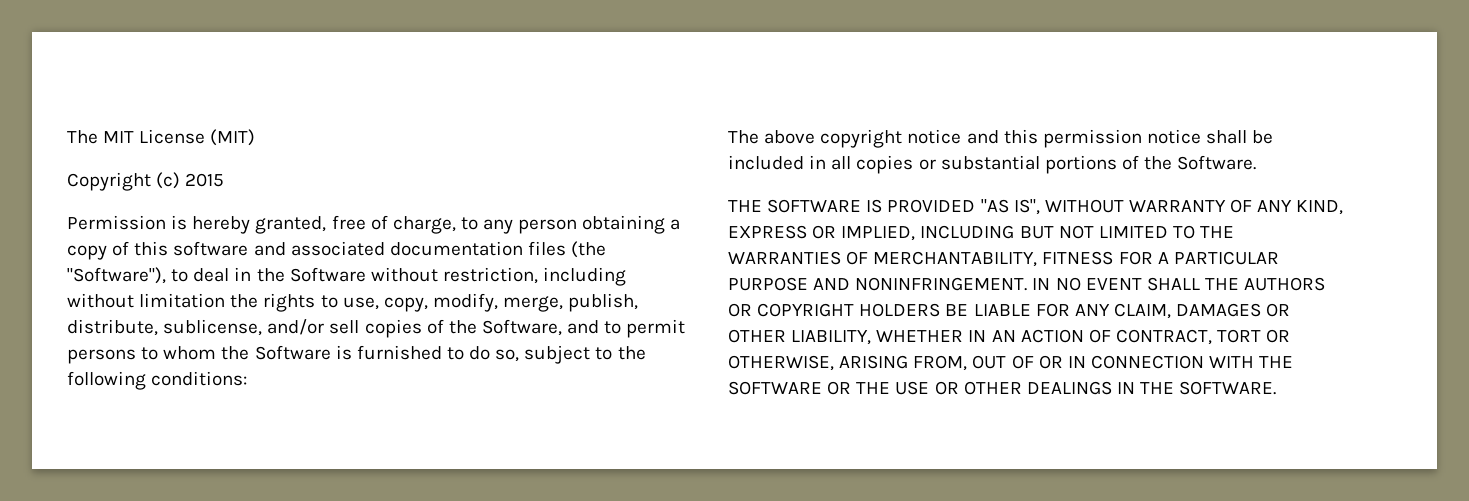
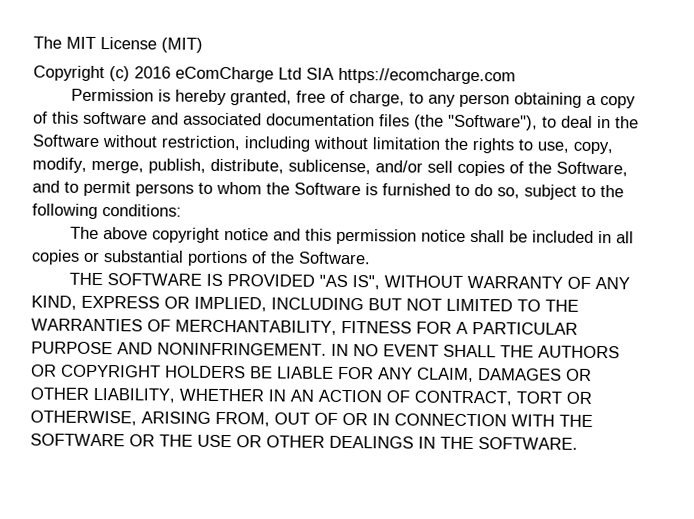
[185,173,225,187] 2015 -> [134,66,516,85] 2016 eComCharge Ltd SIA https://ecomcharge.com

